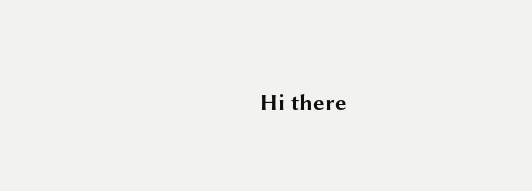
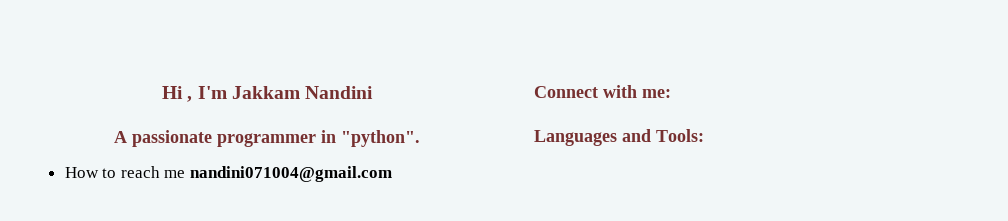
[291,94,348,110] there -> [187,86,374,102] [114,130,420,147] [64,166,393,182] [534,85,671,98] [534,129,704,146] , I'm Jakkam Nandini // A passionate programmer in "python". // How to reach me nandini071004@gmail.com // Connect with me: // Languages and Tools:

